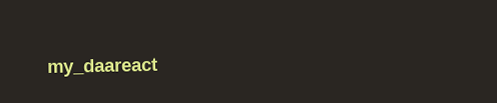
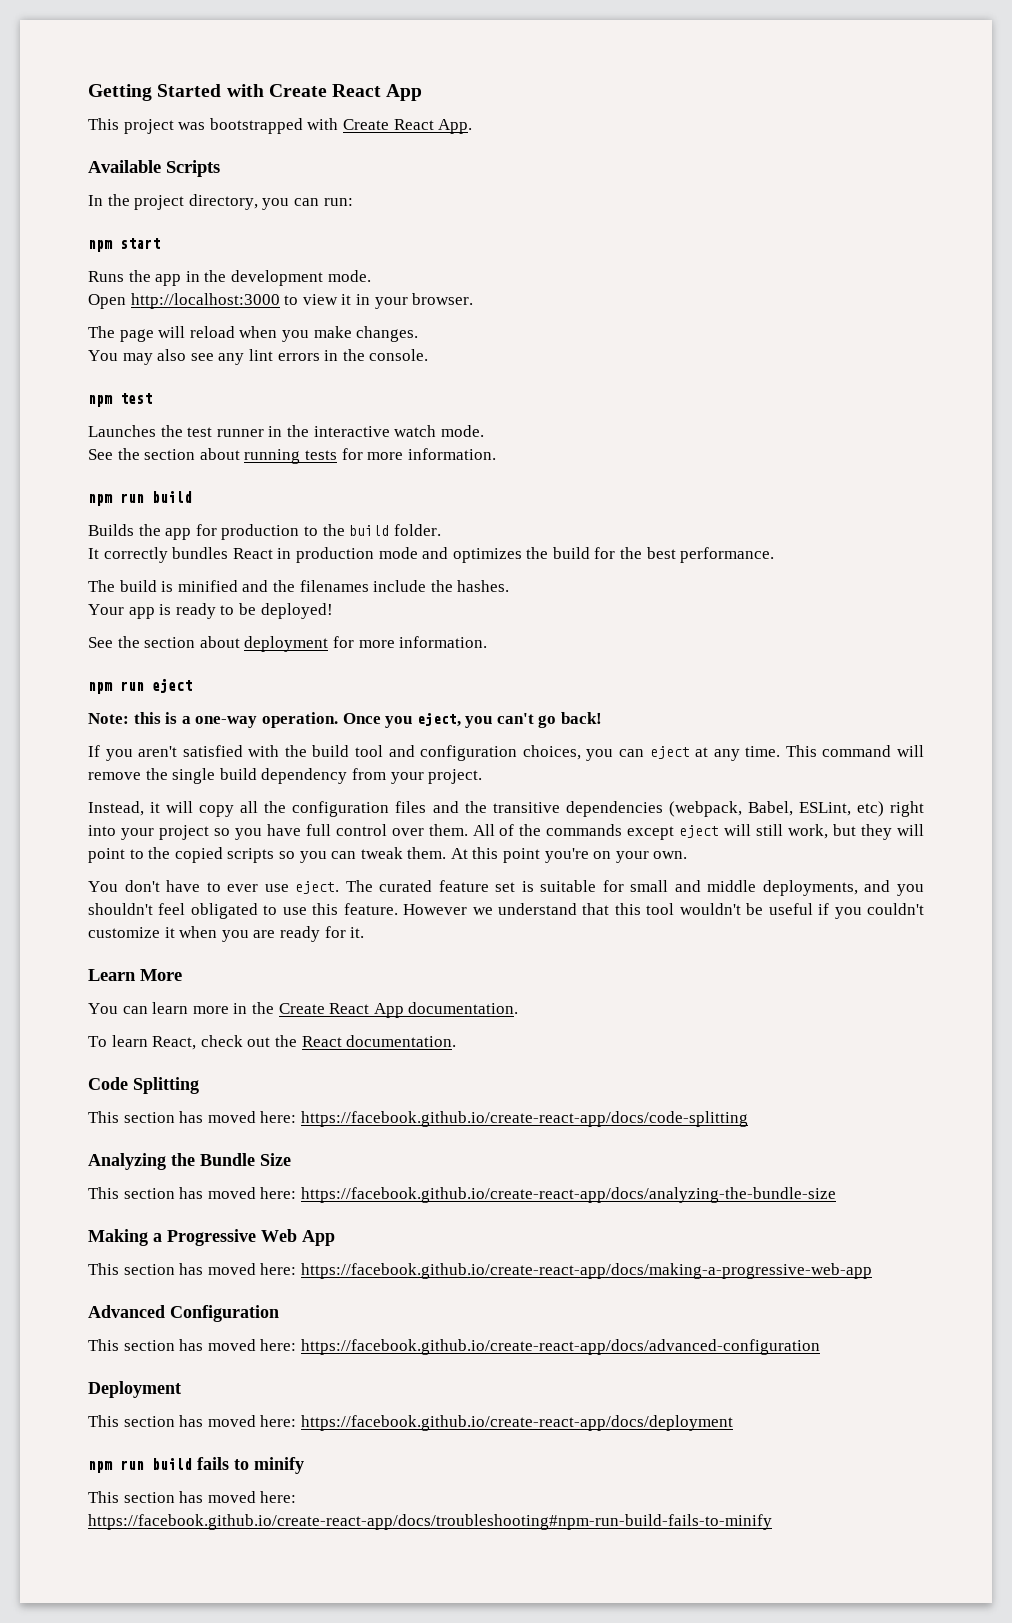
[47,57,158,77] my_daareact -> [88,84,423,101] [88,118,473,134] [88,160,220,177] [88,194,353,210] [88,238,160,252] [88,270,371,286] [88,293,474,309] [88,326,419,342] [88,349,429,365] [88,393,152,407] [88,425,484,437] [88,448,496,464] [88,491,192,506] [88,524,441,540] [88,547,775,563] [88,580,510,592] [88,603,333,619] [88,636,488,652] [88,678,192,694] [88,712,603,728] [88,745,924,761] [88,768,483,784] [88,801,924,817] [88,824,925,840] [88,847,688,863] [88,880,924,896] [88,903,925,919] [88,926,365,942] [88,969,182,981] [88,1002,519,1018] [88,1035,457,1050] [88,1077,199,1094] [88,1111,748,1127] [88,1153,291,1170] [88,1187,836,1203] [88,1229,335,1246] [88,1263,872,1279] [88,1305,279,1322] [88,1339,820,1355] [88,1381,181,1398] [88,1415,733,1431] [88,1457,304,1474] [88,1491,297,1503] [88,1514,772,1530] Getting Started with Create React App // This project was bootstrapped with Create React App. // Available Scripts // In the project directory, you can run: // npm start // Runs the app in the development mode. // Open http://localhost:3000 to view it in your browser. // The page will reload when you make changes. // You may also see any lint errors in the console. // npm test // Launches the test runner in the interactive watch mode. // See the section about running tests for more information. // npm run build // Builds the app for production to the build folder. // It correctly bundles React in production mode and optimizes the build for the best performance. // The build is minified and the filenames include the hashes. // Your app is ready to be deployed! // See the section about deployment for more information. // npm run eject // Note: this is a one-way operation. Once you eject, you can't go back! // If you aren't satisfied with the build tool and configuration choices, you can eject at any time. This command will remove the single build dependency from your project. // Instead, it will copy all the configuration files and the transitive dependencies (webpack, Babel, ESLint, etc) right into your project so you have full control over them. All of the commands except eject will still work, but they will point to the copied scripts so you can tweak them. At this point you're on your own. // You don't have to ever use eject. The curated feature set is suitable for small and middle deployments, and you shouldn't feel obligated to use this feature. However we understand that this tool wouldn't be useful if you couldn't customize it when you are ready for it. // Learn More // You can learn more in the Create React App documentation. // To learn React, check out the React documentation. // Code Splitting // This section has moved here: https://facebook.github.io/create-react-app/docs/code-splitting // Analyzing the Bundle Size // This section has moved here: https://facebook.github.io/create-react-app/docs/analyzing-the-bundle-size // Making a Progressive Web App // This section has moved here: https://facebook.github.io/create-react-app/docs/making-a-progressive-web-app // Advanced Configuration // This section has moved here: https://facebook.github.io/create-react-app/docs/advanced-configuration // Deployment // This section has moved here: https://facebook.github.io/create-react-app/docs/deployment // npm run build fails to minify // This section has moved here: https://facebook.github.io/create-react-app/docs/troubleshooting#npm-run-build-fails-to-minify

